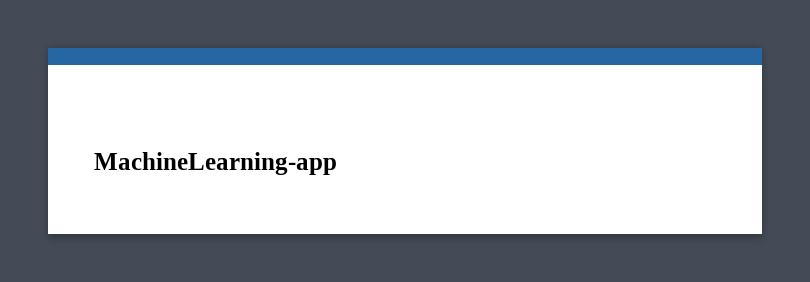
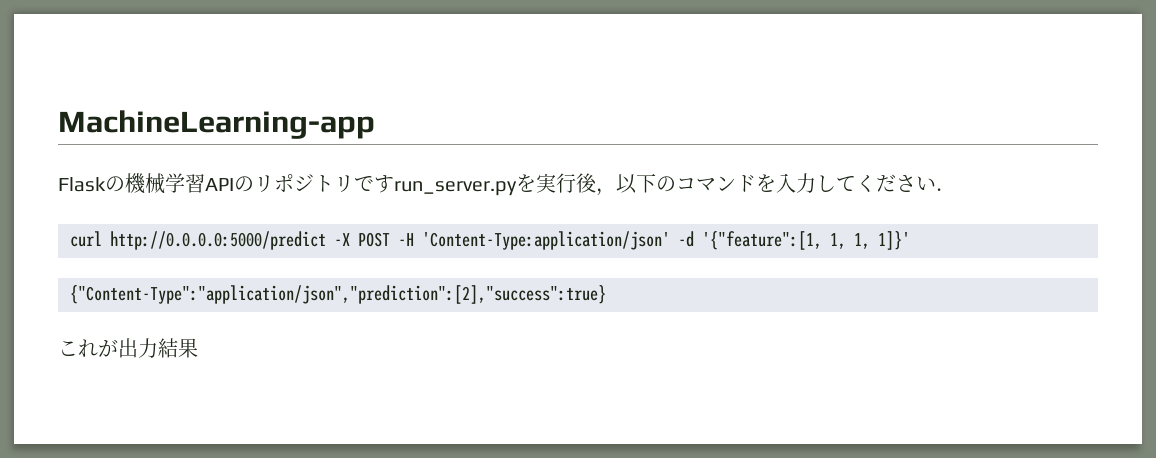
(337, 163) none -> [58,173,956,196] [70,231,910,250] [70,285,606,304] [58,338,198,358] // Flaskの機械学習APIのリポジトリですrun_server.pyを実行後，以下のコマンドを入力してください． // curl http://0.0.0.0:5000/predict -X POST -H 'Content-Type:application/json' -d '{"feature":[1, 1, 1, 1]}' // {"Content-Type":"application/json","prediction":[2],"success":true} // これが出力結果

